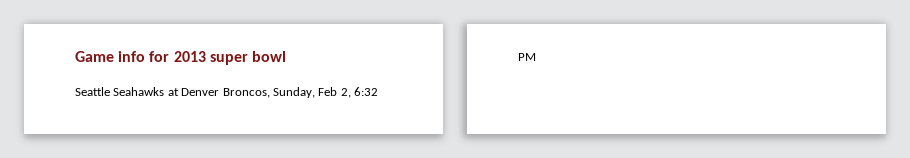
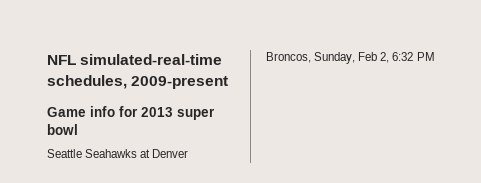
(75, 56) none -> [47,54,223,65] [47,75,229,89] NFL simulated-real-time schedules, 2009-present //

